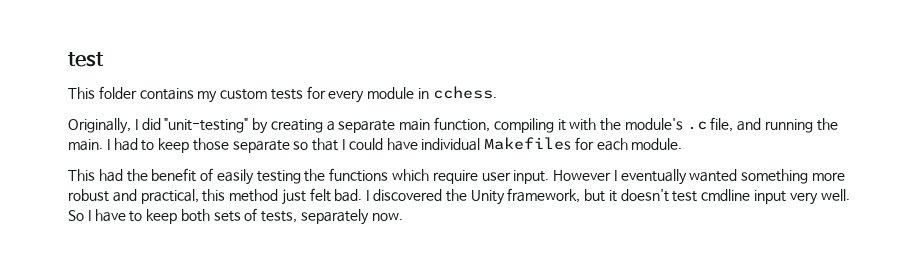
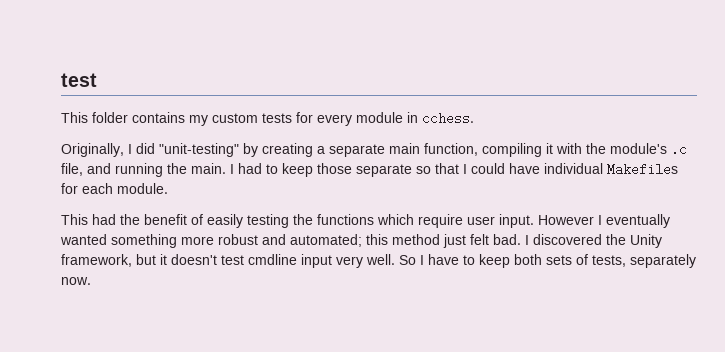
[140,189,199,204] practical, -> [290,234,362,247] automated;

